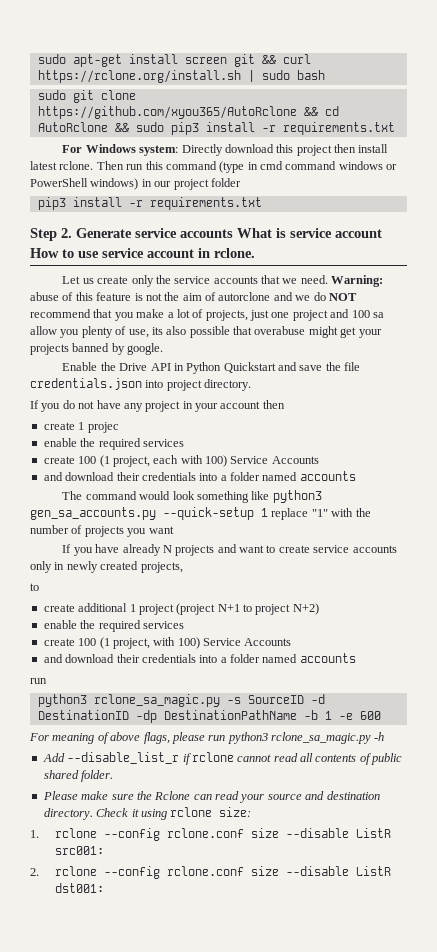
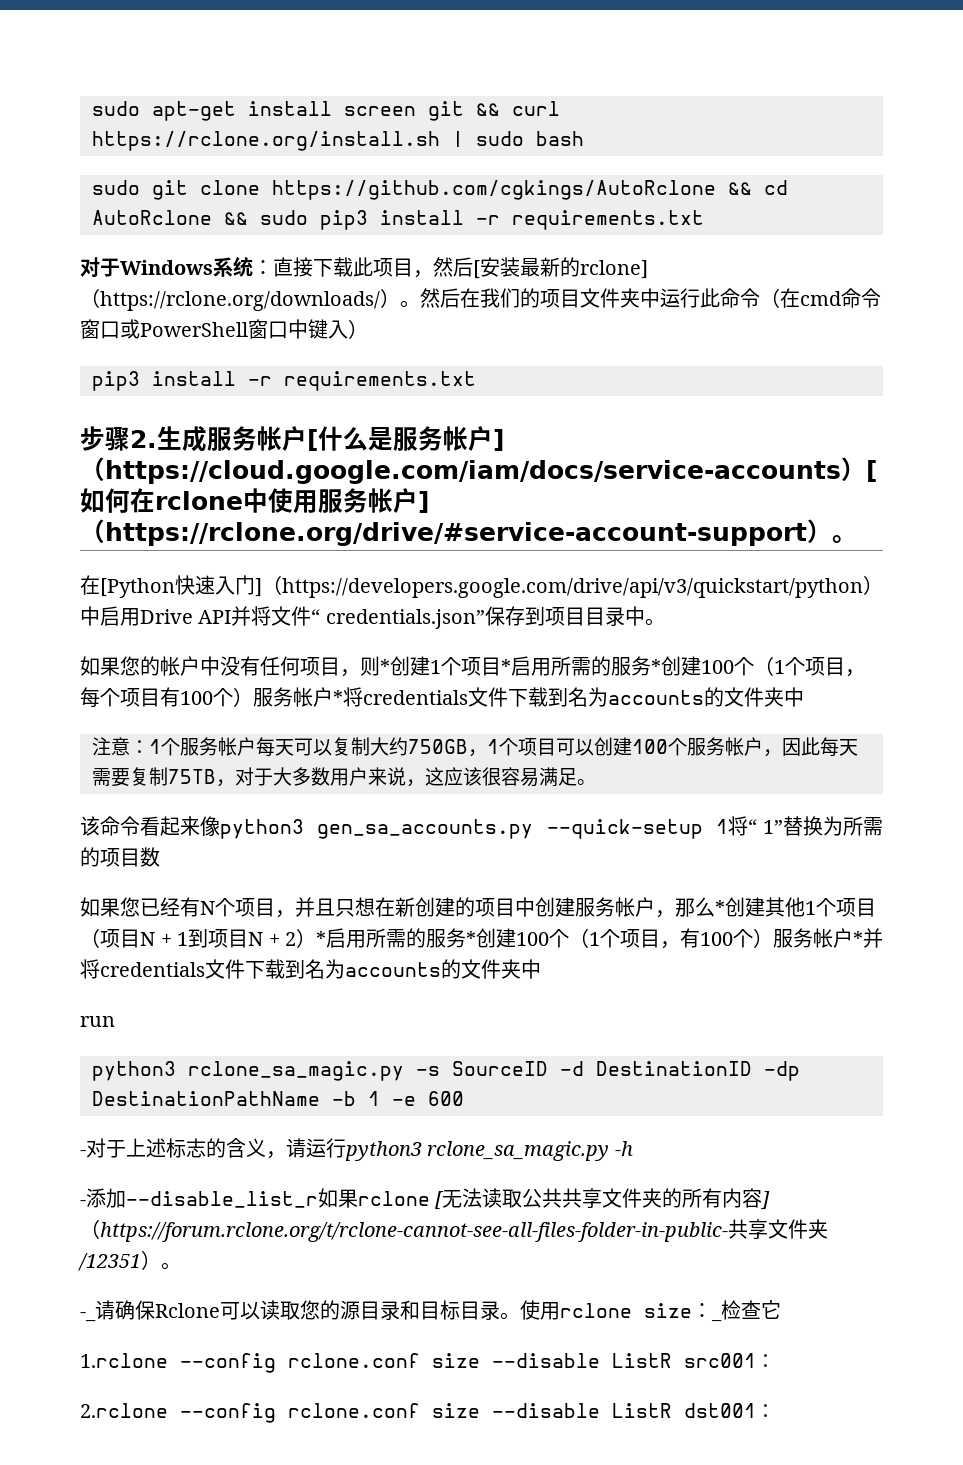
[37,106,297,119] https://github.com/xyou365/AutoRclone -> [272,180,716,200] https://github.com/cgkings/AutoRclone
[62,144,389,156] [30,161,398,173] [30,178,241,190] [37,197,262,210] [30,228,382,241] [30,248,255,258] [62,275,384,287] [30,292,357,301] [30,309,384,321] [30,326,382,338] [30,343,164,355] [62,362,361,374] [30,378,252,391] [30,400,285,412] [43,422,119,433] [43,438,184,450] [43,455,319,467] [43,471,356,481] [62,490,322,503] [30,507,371,520] [30,525,174,537] [62,544,397,556] [30,561,183,573] [30,583,39,591] [43,603,319,615] [43,620,184,632] [43,637,292,649] [43,653,356,663] For Windows system: Directly download this project then install latest rclone. Then run this command (type in cmd command windows or PowerShell windows) in our project folder // pip3 install -r requirements.txt // Step 2. Generate service accounts What is service account How to use service account in rclone. // Let us create only the service accounts that we need. Warning: abuse of this feature is not the aim of autorclone and we do NOT recommend that you make a lot of projects, just one project and 100 sa allow you plenty of use, its also possible that overabuse might get your projects banned by google. // Enable the Drive API in Python Quickstart and save the file credentials.json into project directory. // If you do not have any project in your account then // create 1 projec // enable the required services // create 100 (1 project, each with 100) Service Accounts // and download their credentials into a folder named accounts // The command would look something like python3 gen_sa_accounts.py --quick-setup 1 replace "1" with the number of projects you want // If you have already N projects and want to create service accounts only in newly created projects, // to // create additional 1 project (project N+1 to project N+2) // enable the required services // create 100 (1 project, with 100) Service Accounts // and download their credentials into a folder named accounts -> [80,256,648,279] [80,288,881,311] [80,319,368,339] [92,371,476,391] [80,426,504,452] [80,457,877,484] [80,488,429,513] [80,519,857,546] [80,575,883,598] [80,606,665,629] [80,656,865,677] [80,687,804,708] [92,737,858,757] [92,767,596,787] [80,816,884,839] [80,847,160,867] [80,897,876,918] [80,928,883,949] [80,959,541,979] 对于Windows系统：直接下载此项目，然后[安装最新的rclone]（https://rclone.org/downloads/）。然后在我们的项目文件夹中运行此命令（在cmd命令窗口或PowerShell窗口中键入） // pip3 install -r requirements.txt // 步骤2.生成服务帐户[什么是服务帐户]（https://cloud.google.com/iam/docs/service-accounts）[如何在rclone中使用服务帐户]（https://rclone.org/drive/#service-account-support）。 // 在[Python快速入门]（https://developers.google.com/drive/api/v3/quickstart/python）中启用Drive API并将文件“ credentials.json”保存到项目目录中。 // 如果您的帐户中没有任何项目，则*创建1个项目*启用所需的服务*创建100个（1个项目，每个项目有100个）服务帐户*将credentials文件下载到名为accounts的文件夹中 // 注意：1个服务帐户每天可以复制大约750GB，1个项目可以创建100个服务帐户，因此每天需要复制75TB，对于大多数用户来说，这应该很容易满足。 // 该命令看起来像python3 gen_sa_accounts.py --quick-setup 1将“ 1”替换为所需的项目数 // 如果您已经有N个项目，并且只想在新创建的项目中创建服务帐户，那么*创建其他1个项目（项目N + 1到项目N + 2）*启用所需的服务*创建100个（1个项目，有100个）服务帐户*并将credentials文件下载到名为accounts的文件夹中
[29,732,385,744] [42,752,403,765] [43,770,114,782] [42,791,380,803] [43,807,252,820] [30,828,391,841] [54,846,104,855] [30,866,391,879] [54,883,104,893] For meaning of above flags, please run python3 rclone_sa_magic.py -h // Add --disable_list_r if rclone cannot read all contents of public shared folder. // Please make sure the Rclone can read your source and destination directory. Check it using rclone size: // 1. rclone --config rclone.conf size --disable ListR src001: // 2. rclone --config rclone.conf size --disable ListR dst001: -> [80,1138,633,1161] [80,1188,771,1210] [80,1219,828,1242] [78,1250,181,1271] [80,1300,712,1322] [711,1300,781,1322] [80,1353,775,1373] [80,1403,775,1423] -对于上述标志的含义，请运行python3 rclone_sa_magic.py -h // -添加--disable_list_r如果rclone [无法读取公共共享文件夹的所有内容]（https://forum.rclone.org/t/rclone-cannot-see-all-files-folder-in-public-共享文件夹/12351）。 // -_请确保Rclone可以读取您的源目录和目标目录。使用rclone size：_检查它 // 1.rclone --config rclone.conf size --disable ListR src001： // 2.rclone --config rclone.conf size --disable ListR dst001：

